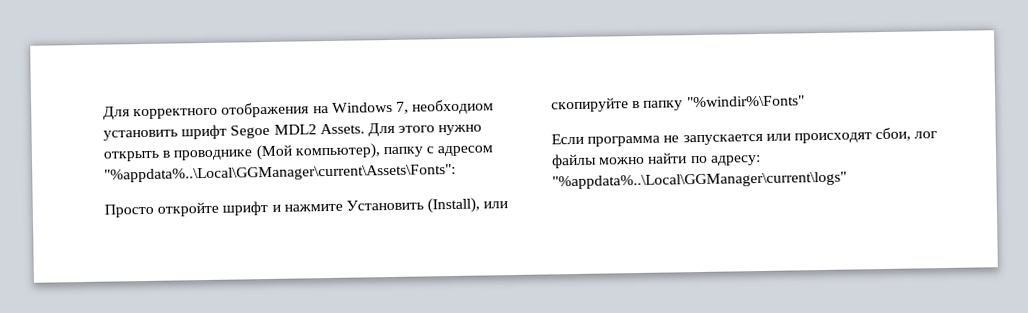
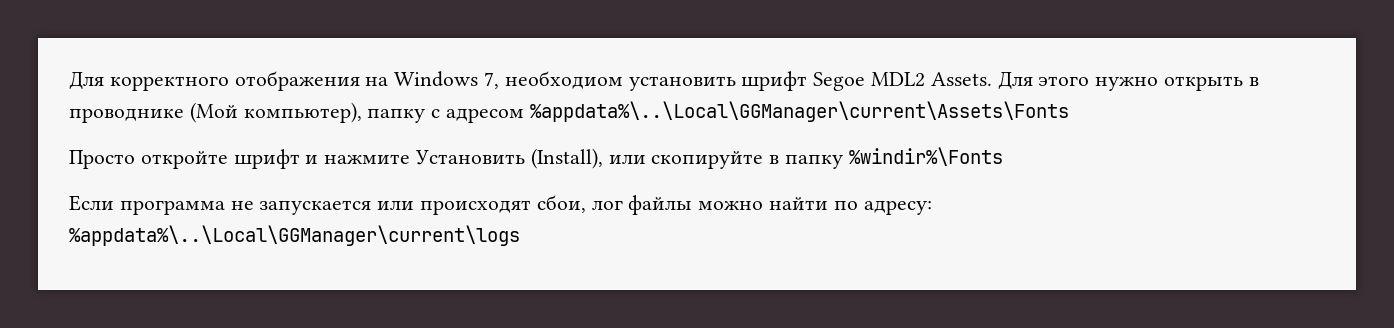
[104,163,456,183] "%appdata%..\Local\GGManager\current\Assets\Fonts": -> [529,101,1069,122] %appdata%\..\Local\GGManager\current\Assets\Fonts
[686,95,805,108] "%windir%\Fonts" -> [848,147,1003,166] %windir%\Fonts
[552,171,847,190] "%appdata%..\Local\GGManager\current\logs" -> [69,225,520,246] %appdata%\..\Local\GGManager\current\logs

